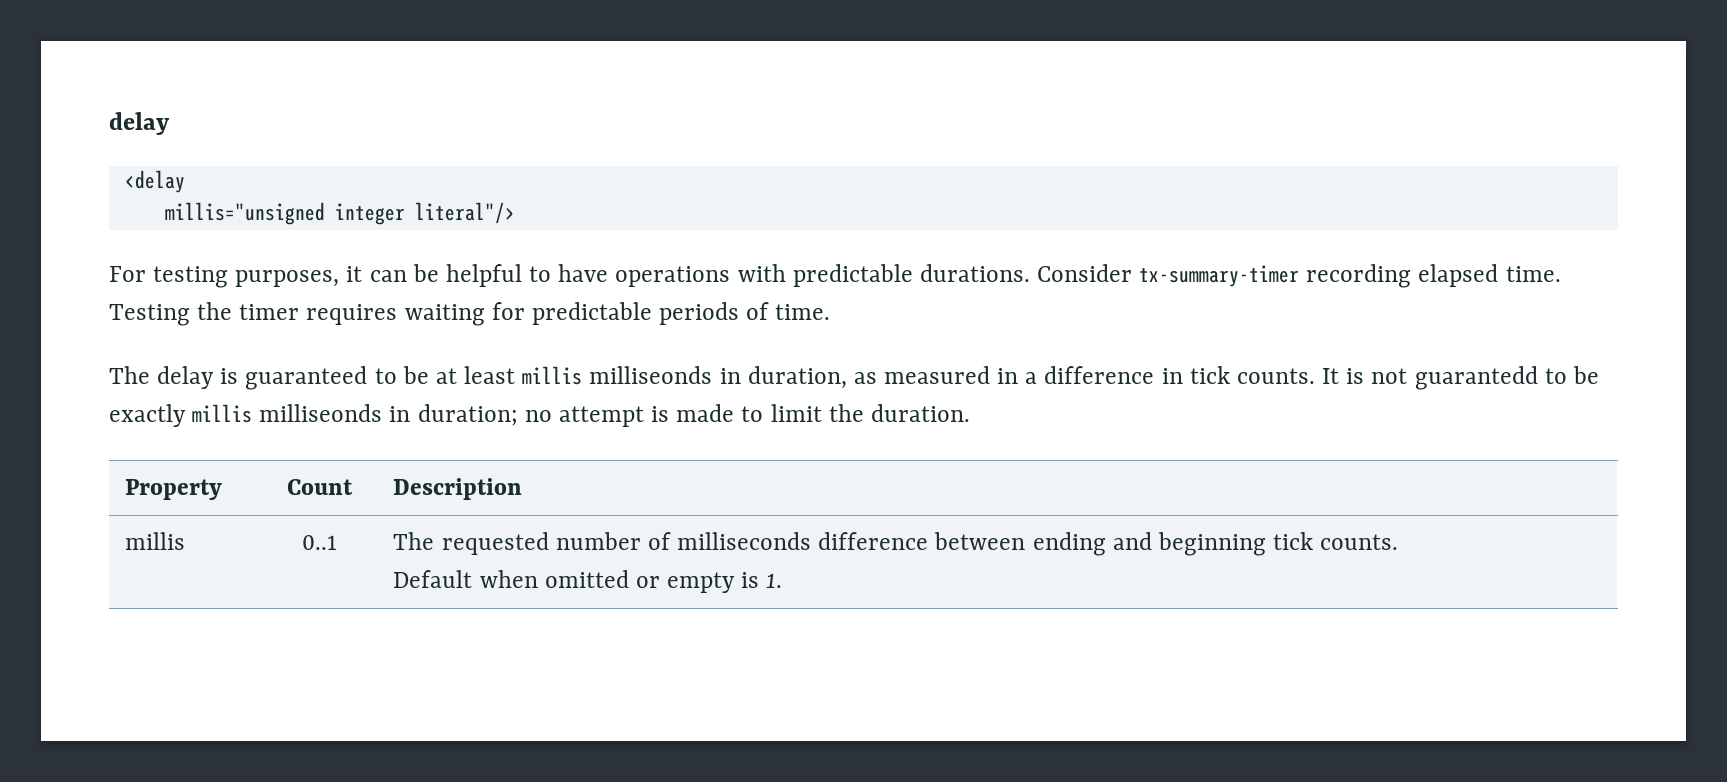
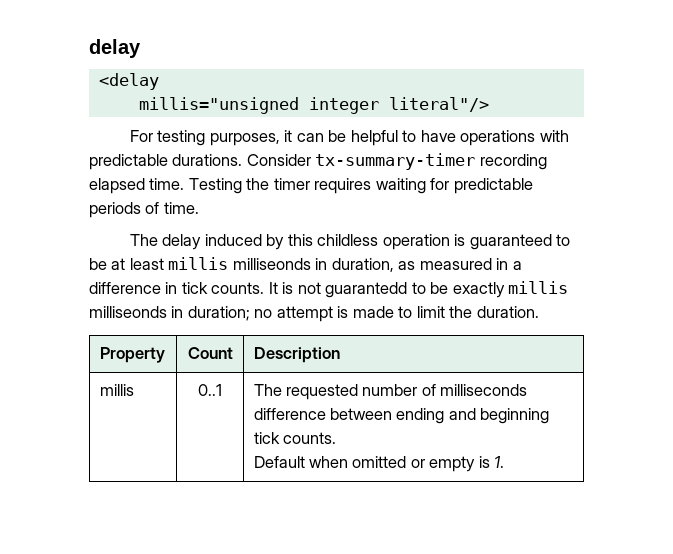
(215, 377) none -> [204,234,450,250] induced by this childless operation

